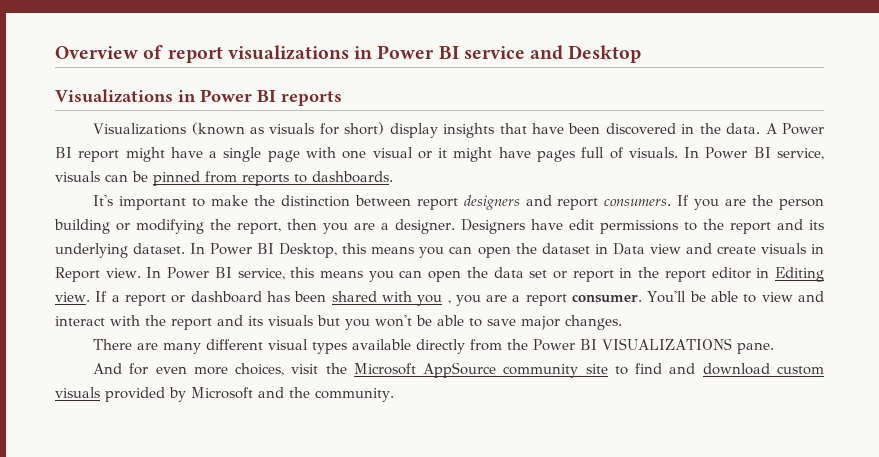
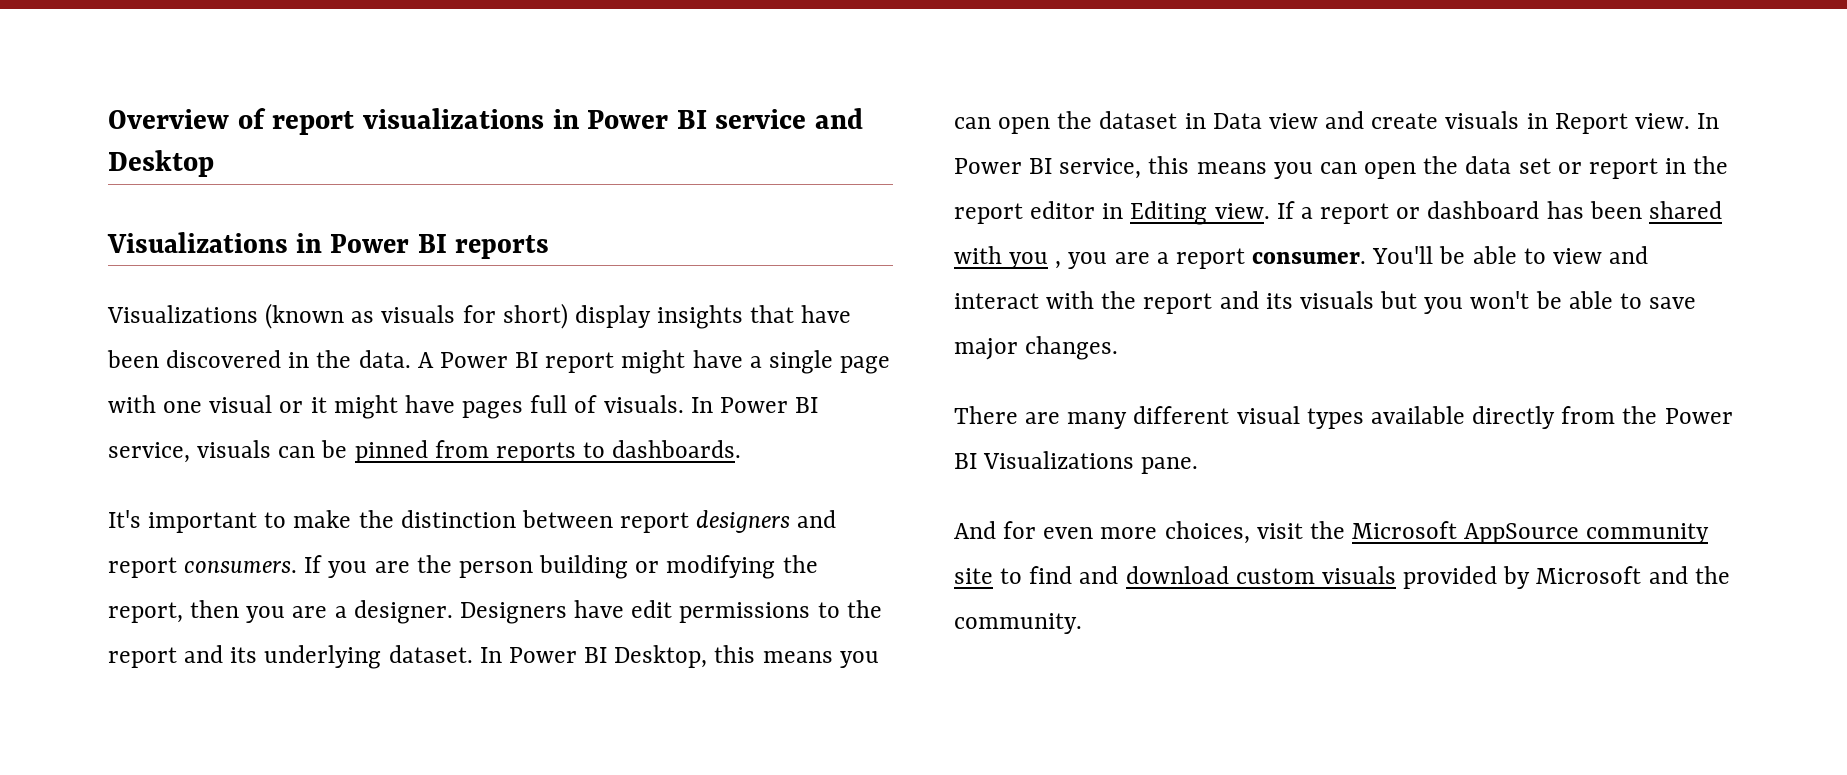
[602,338,733,350] VISUALIZATIONS -> [983,451,1135,469] Visualizations

